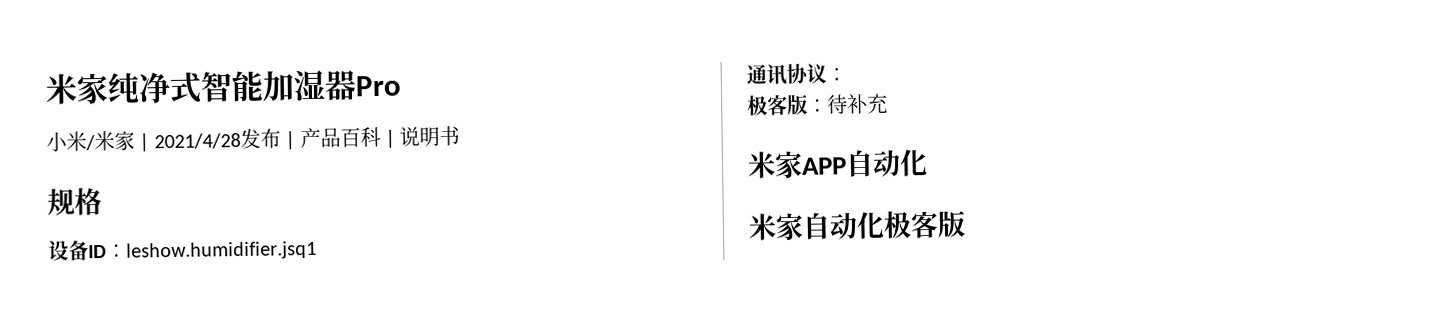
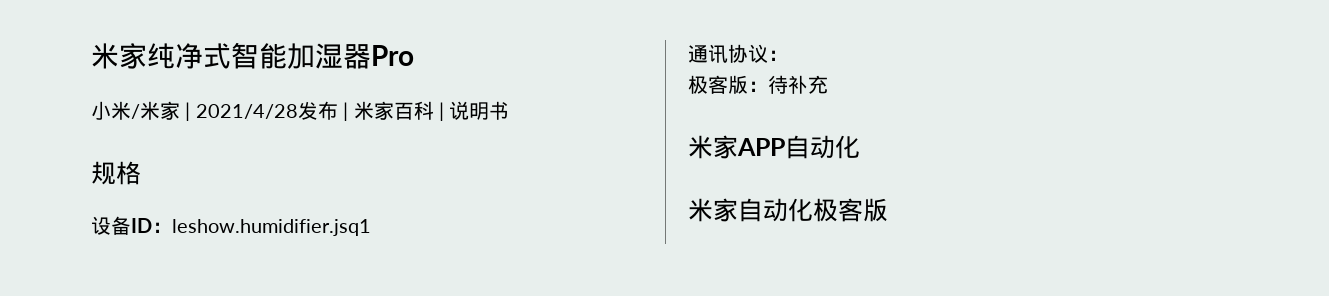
[299,127,341,149] 产品 -> [353,101,394,120] 米家

